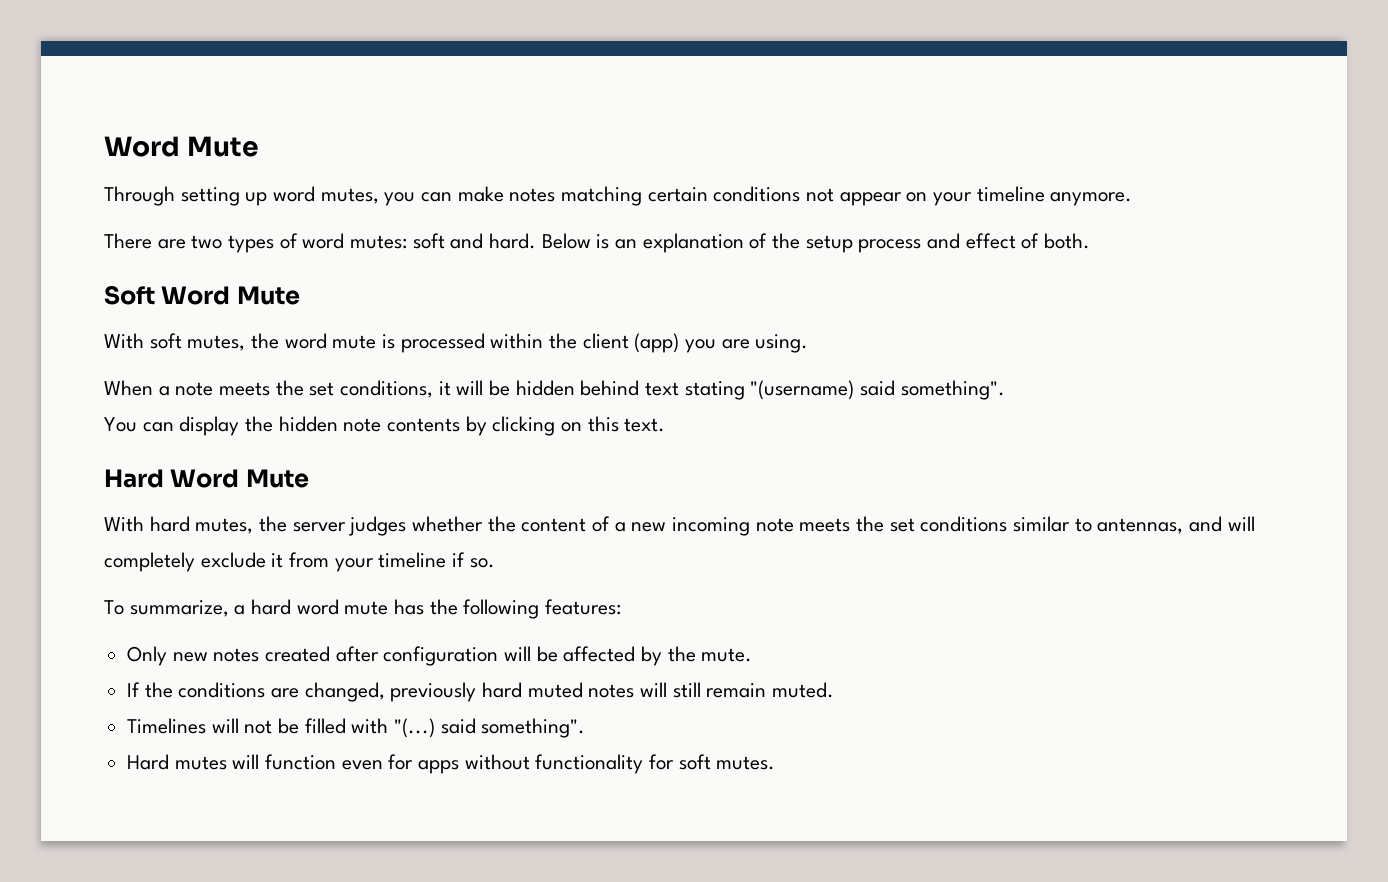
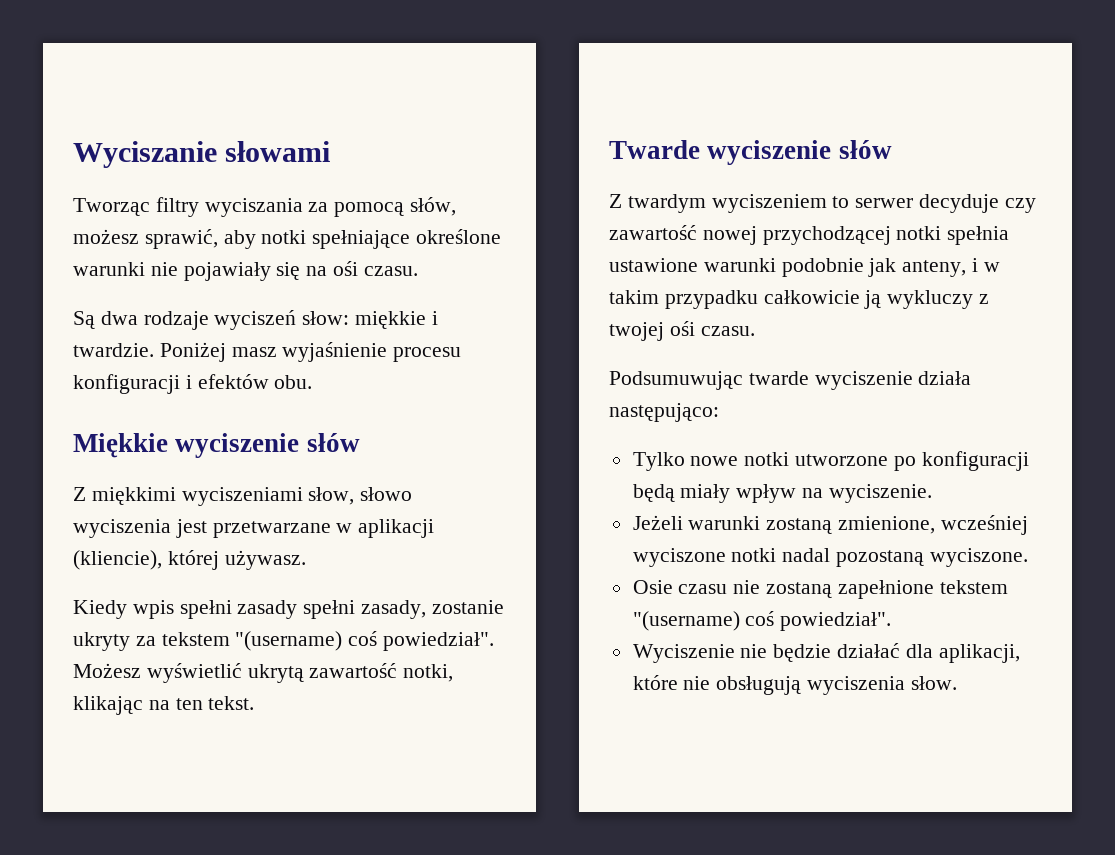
[104,136,260,157] [104,186,1133,206] [104,233,1091,253] [104,285,300,305] [104,333,809,353] [104,380,1005,400] [104,416,666,436] [104,469,309,488] [104,516,1255,536] [104,552,495,572] [104,599,622,619] [127,646,753,666] [127,682,835,702] [127,718,586,738] [127,754,776,774] Word Mute // Through setting up word mutes, you can make notes matching certain conditions not appear on your timeline anymore. // There are two types of word mutes: soft and hard. Below is an explanation of the setup process and effect of both. // Soft Word Mute // With soft mutes, the word mute is processed within the client (app) you are using. // When a note meets the set conditions, it will be hidden behind text stating "(username) said something". // You can display the hidden note contents by clicking on this text. // Hard Word Mute // With hard mutes, the server judges whether the content of a new incoming note meets the set conditions similar to antennas, and will completely exclude it from your timeline if so. // To summarize, a hard word mute has the following features: // Only new notes created after configuration will be affected by the mute. // If the conditions are changed, previously hard muted notes will still remain muted. // Timelines will not be filled with "(...) said something". // Hard mutes will function even for apps without functionality for soft mutes. -> [73,141,331,168] [73,197,457,217] [73,229,502,249] [73,261,418,281] [73,310,438,330] [73,342,462,362] [73,374,313,394] [73,433,360,458] [73,487,413,506] [73,519,435,538] [73,550,306,570] [73,600,504,619] [73,631,495,651] [73,663,454,683] [73,696,255,715] [609,140,892,165] [609,194,1036,213] [609,225,1010,245] [609,258,1000,277] [609,290,990,309] [609,321,755,341] [609,371,972,390] [609,403,719,422] [632,451,1029,471] [632,484,932,503] [632,515,1028,535] [632,548,1028,567] [632,580,1008,599] [632,611,892,631] [632,643,1020,663] [632,675,957,695] Wyciszanie słowami // Tworząc filtry wyciszania za pomocą słów, możesz sprawić, aby notki spełniające określone warunki nie pojawiały się na ośi czasu. // Są dwa rodzaje wyciszeń słow: miękkie i twardzie. Poniżej masz wyjaśnienie procesu konfiguracji i efektów obu. // Miękkie wyciszenie słów // Z miękkimi wyciszeniami słow, słowo wyciszenia jest przetwarzane w aplikacji (kliencie), której używasz. // Kiedy wpis spełni zasady spełni zasady, zostanie ukryty za tekstem "(username) coś powiedział". Możesz wyświetlić ukrytą zawartość notki, klikając na ten tekst. // Twarde wyciszenie słów // Z twardym wyciszeniem to serwer decyduje czy zawartość nowej przychodzącej notki spełnia ustawione warunki podobnie jak anteny, i w takim przypadku całkowicie ją wykluczy z twojej ośi czasu. // Podsumuwując twarde wyciszenie działa następująco: // Tylko nowe notki utworzone po konfiguracji będą miały wpływ na wyciszenie. // Jeżeli warunki zostaną zmienione, wcześniej wyciszone notki nadal pozostaną wyciszone. // Osie czasu nie zostaną zapełnione tekstem "(username) coś powiedział". // Wyciszenie nie będzie działać dla aplikacji, które nie obsługują wyciszenia słow.

